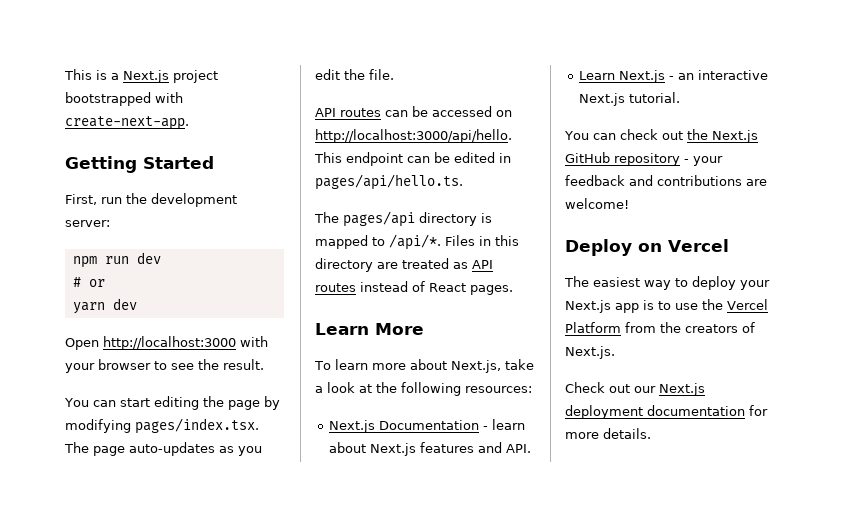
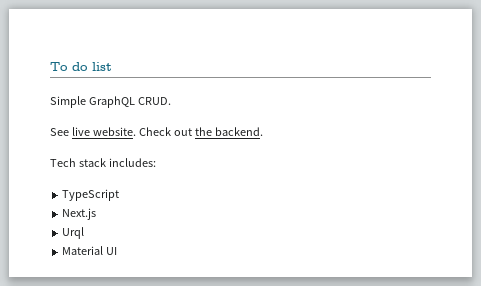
[64,69,218,83] [65,92,183,106] [65,116,189,130] [65,156,214,173] [65,193,237,207] [65,220,110,227] [72,252,161,268] [72,277,105,287] [72,298,137,314] [65,336,268,350] [65,359,264,373] [64,396,280,410] [65,418,259,434] [64,442,262,456] [315,69,394,80] [315,106,512,117] [315,129,512,143] [314,152,511,166] [315,174,463,190] [314,211,492,227] [315,234,519,250] [315,258,493,272] [315,281,513,295] [315,323,424,335] [314,359,534,373] [315,382,532,396] [329,419,526,433] [329,442,532,456] [579,70,769,83] [579,92,681,106] [564,129,758,143] [565,152,723,166] [565,175,767,186] [565,198,629,209] [565,239,729,256] [564,276,770,290] [565,299,768,313] [565,322,755,333] [565,346,615,359] [565,382,705,396] [565,405,768,419] [565,428,651,439] This is a Next.js project bootstrapped with create-next-app. // Getting Started // First, run the development server: // npm run dev // # or // yarn dev // Open http://localhost:3000 with your browser to see the result. // You can start editing the page by modifying pages/index.tsx. The page auto-updates as you edit the file. // API routes can be accessed on http://localhost:3000/api/hello. This endpoint can be edited in pages/api/hello.ts. // The pages/api directory is mapped to /api/*. Files in this directory are treated as API routes instead of React pages. // Learn More // To learn more about Next.js, take a look at the following resources: // Next.js Documentation - learn about Next.js features and API. // Learn Next.js - an interactive Next.js tutorial. // You can check out the Next.js GitHub repository - your feedback and contributions are welcome! // Deploy on Vercel // The easiest way to deploy your Next.js app is to use the Vercel Platform from the creators of Next.js. // Check out our Next.js deployment documentation for more details. -> [50,62,112,71] [50,96,171,108] [50,127,263,136] [50,158,156,167] [62,189,120,201] [62,208,97,220] [62,227,85,239] [62,246,118,255] To do list // Simple GraphQL CRUD. // See live website. Check out the backend. // Tech stack includes: // TypeScript // Next.js // Urql // Material UI

